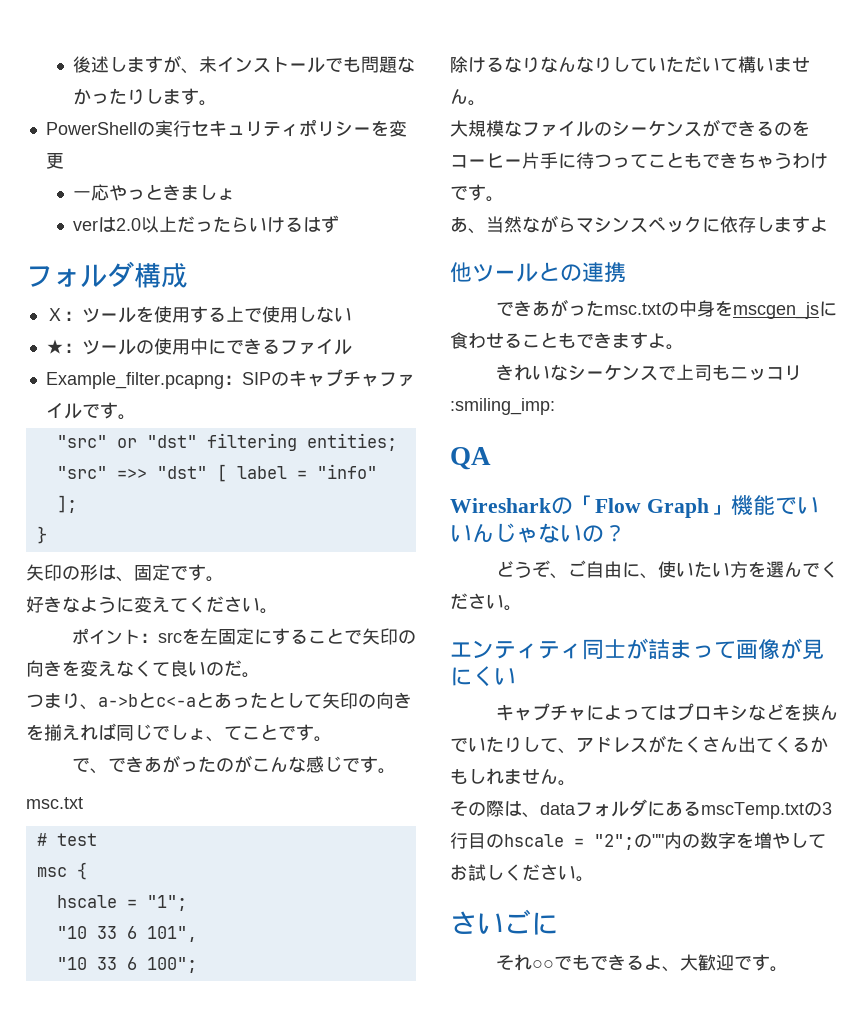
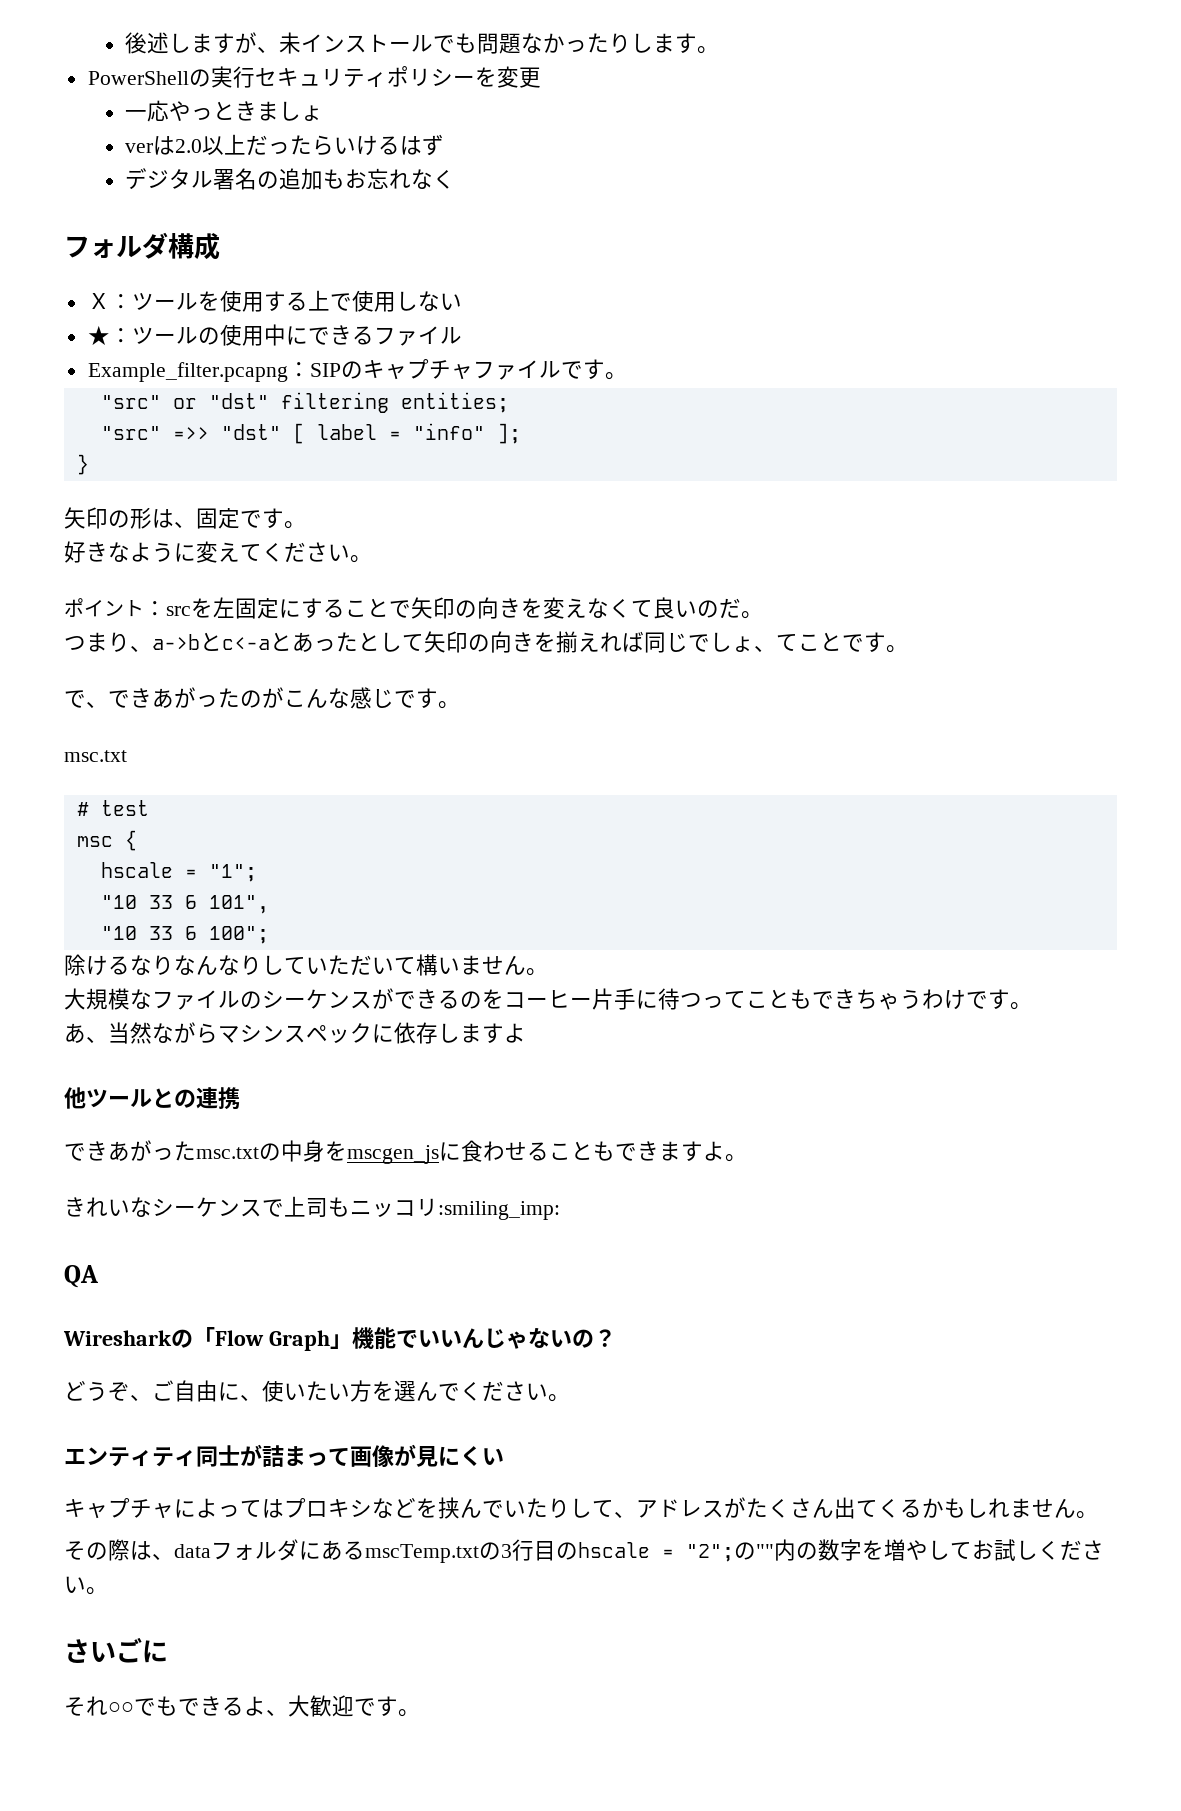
(340, 224) none -> [125,168,456,190] // デジタル署名の追加もお忘れなく

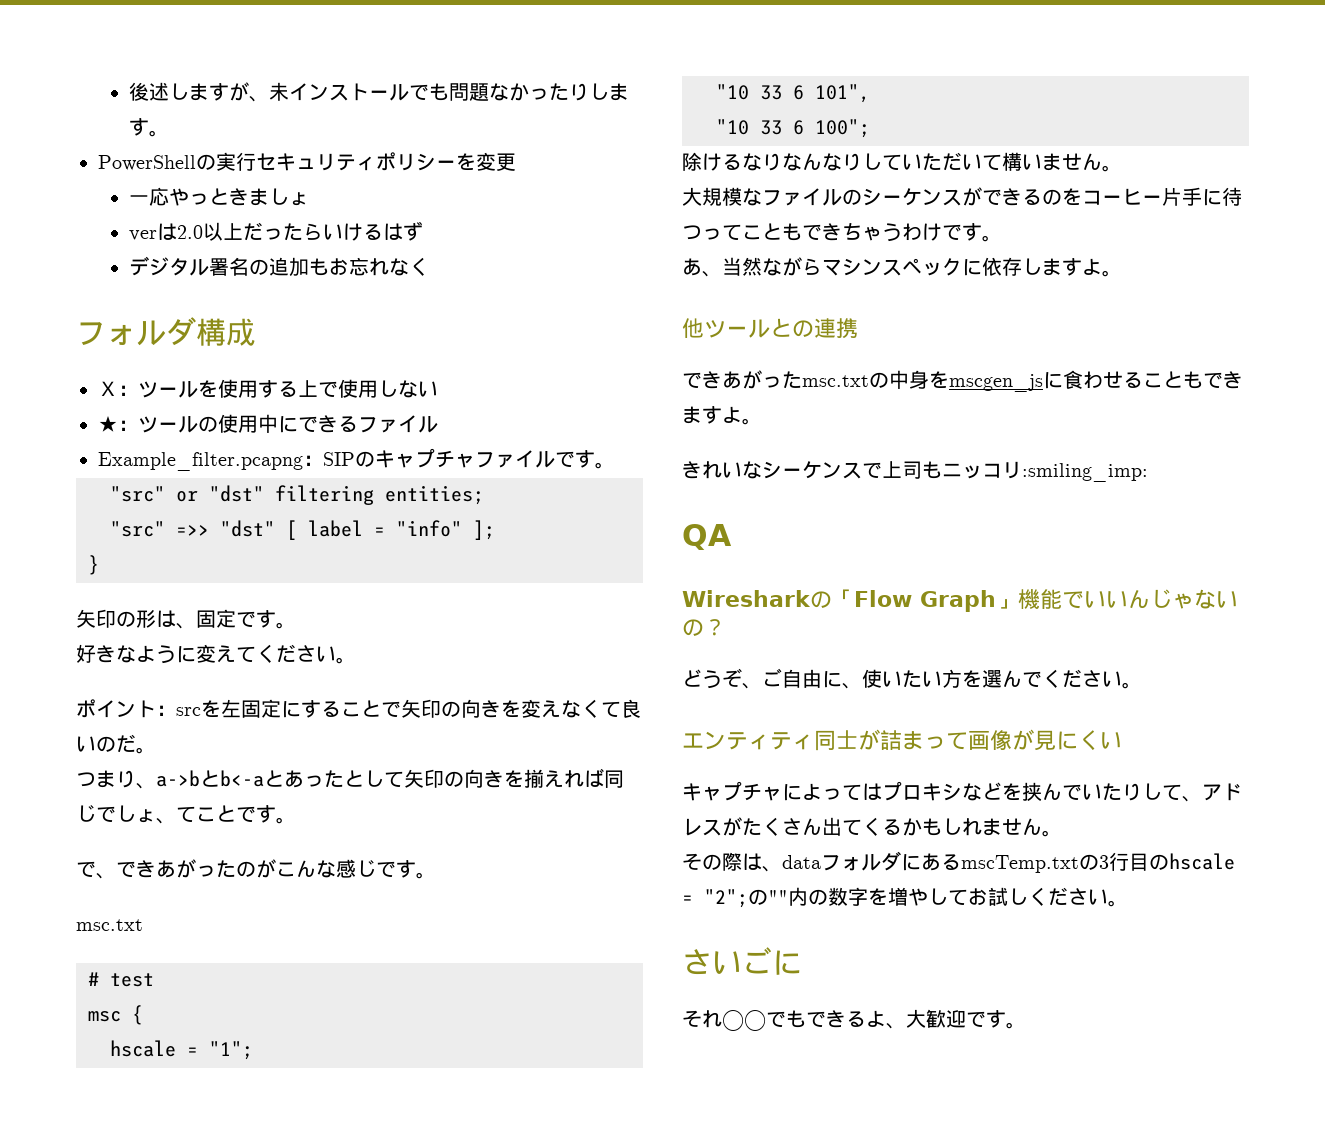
[222,637,270,650] c<-a -> [220,770,264,787] b<-a
(526, 1033) none -> [1102,270,1122,277] 。

